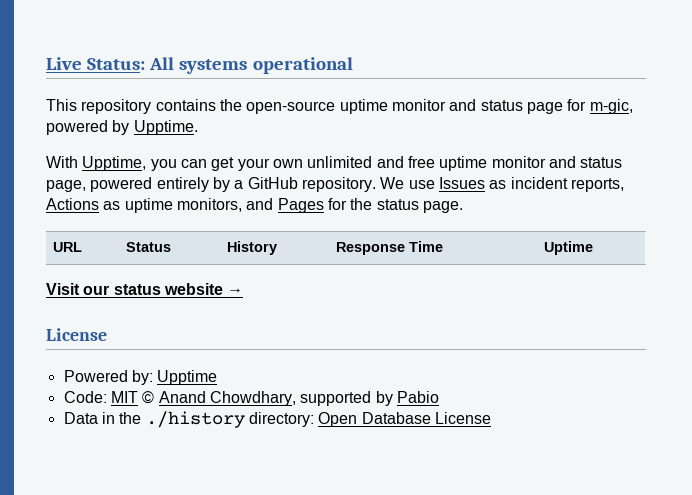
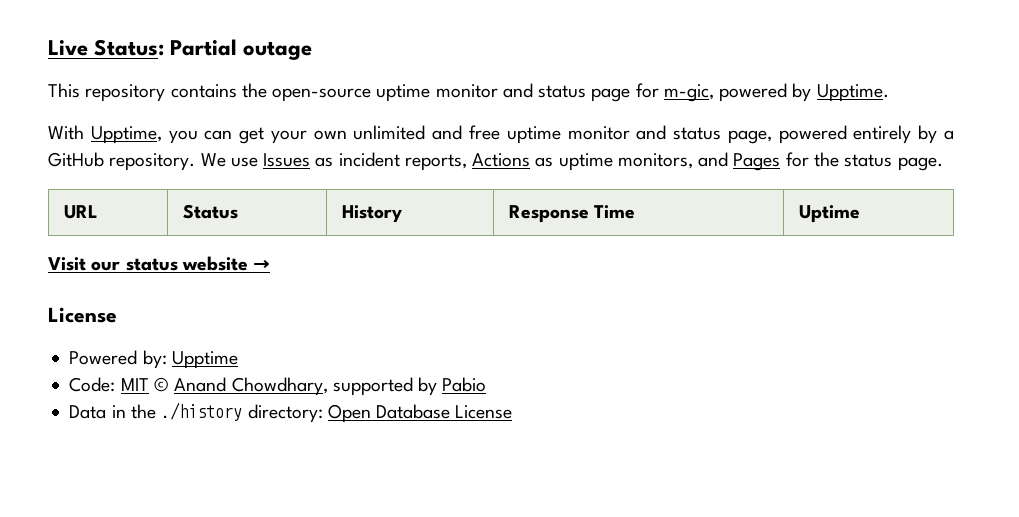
[149,57,353,74] All systems operational -> [170,39,313,60] Partial outage

